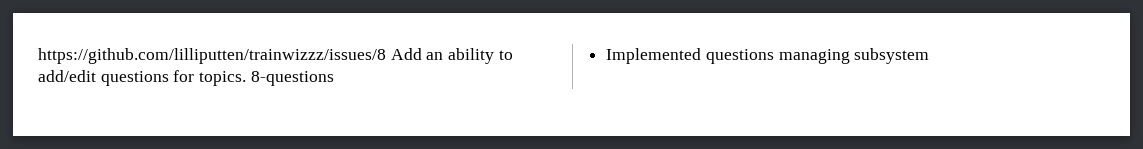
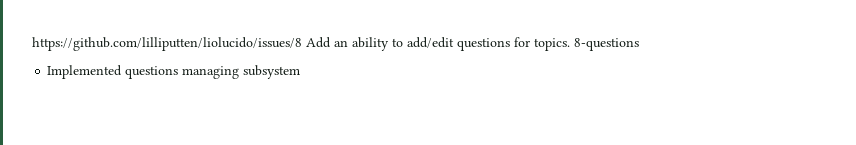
[38,48,386,64] https://github.com/lilliputten/trainwizzz/issues/8 -> [32,37,302,51] https://github.com/lilliputten/liolucido/issues/8

